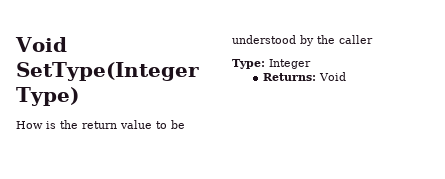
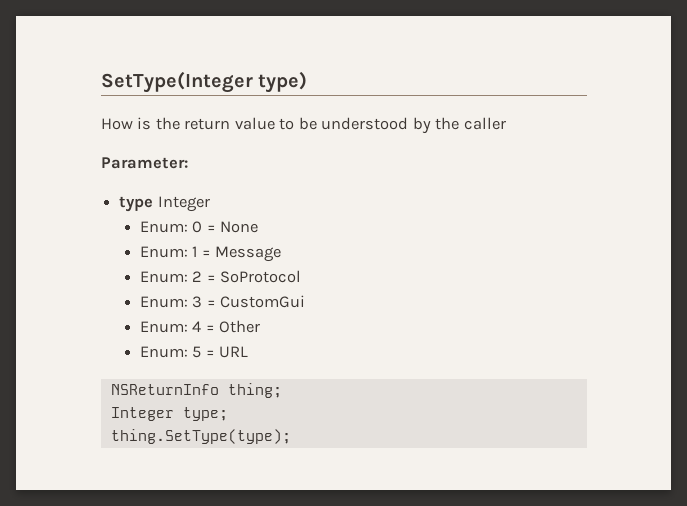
[15,37,67,52] [16,62,199,81] [16,87,79,106] Void SetType(Integer Type) -> [101,71,308,93] SetType(Integer type)
[232,59,265,69] Type: -> [101,157,188,169] [119,196,154,212] Parameter: // type
[263,72,347,81] Returns: Void -> [139,221,259,233] [139,246,282,262] [139,270,302,283] [139,295,306,308] [139,320,261,333] [139,346,249,358] [110,383,282,398] [110,407,228,421] [110,429,291,444] Enum: 0 = None // Enum: 1 = Message // Enum: 2 = SoProtocol // Enum: 3 = CustomGui // Enum: 4 = Other // Enum: 5 = URL // NSReturnInfo thing; // Integer type; // thing.SetType(type);

